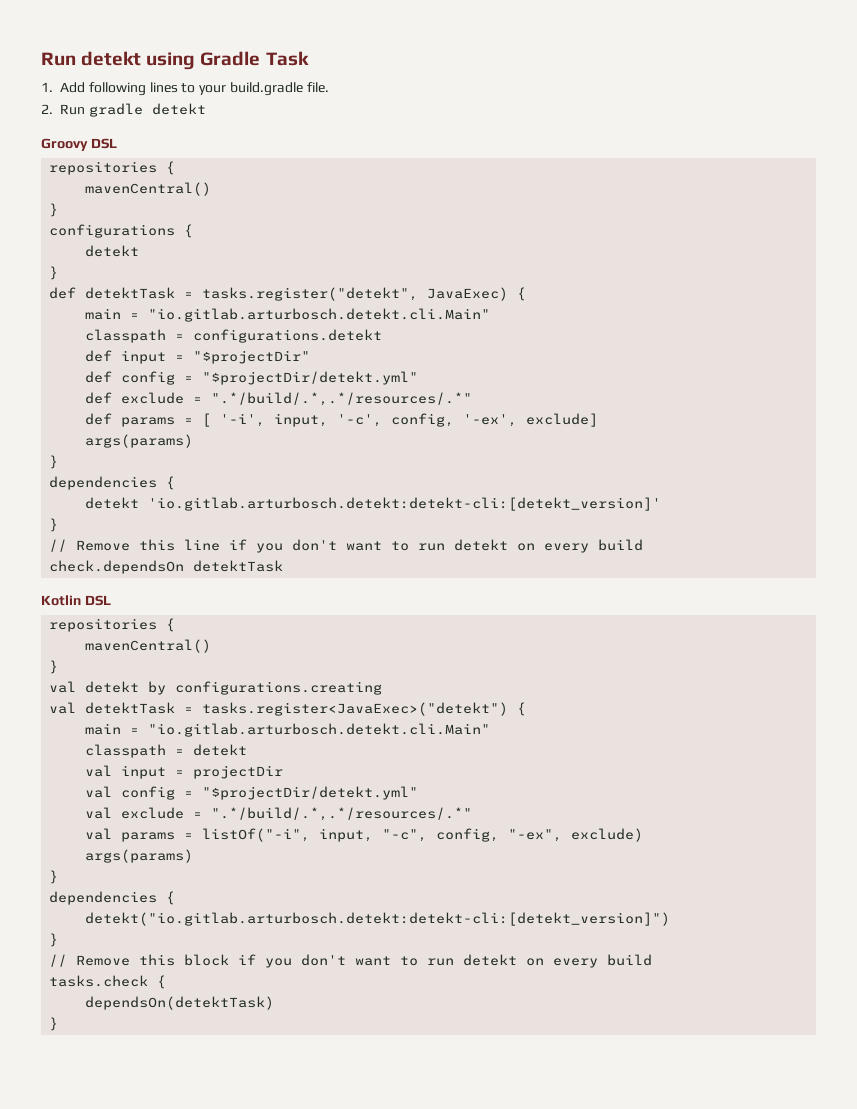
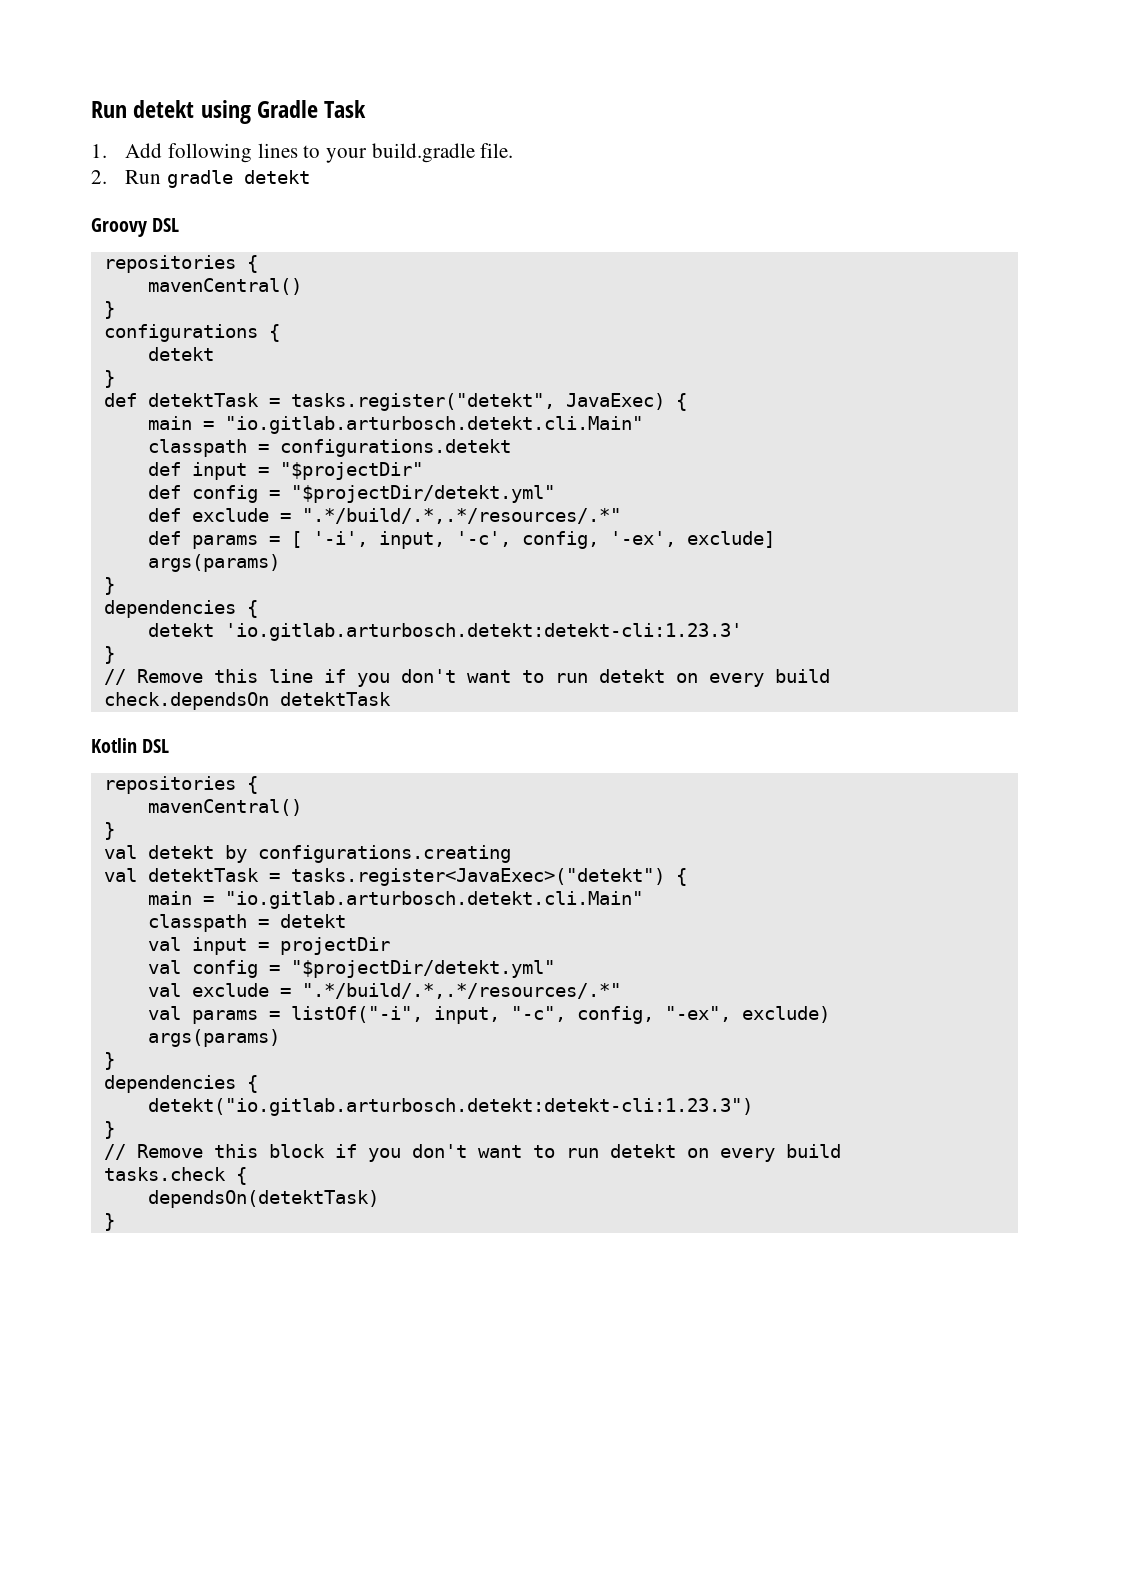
[148,497,662,511] 'io.gitlab.arturbosch.detekt:detekt-cli:[detekt_version]' -> [224,623,742,641] 'io.gitlab.arturbosch.detekt:detekt-cli:1.23.3'
[85,912,671,926] detekt("io.gitlab.arturbosch.detekt:detekt-cli:[detekt_version]") -> [147,1098,753,1116] detekt("io.gitlab.arturbosch.detekt:detekt-cli:1.23.3")

